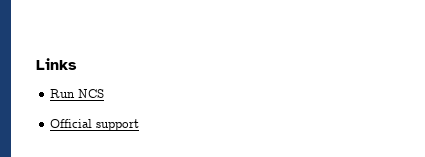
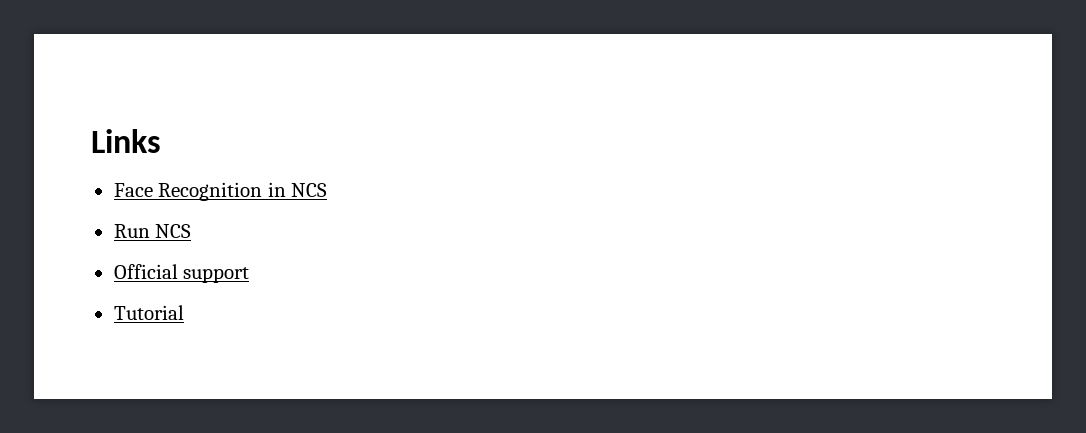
(77, 64) none -> [113,182,328,201] // Face Recognition in NCS
(140, 125) none -> [113,305,184,320] // Tutorial

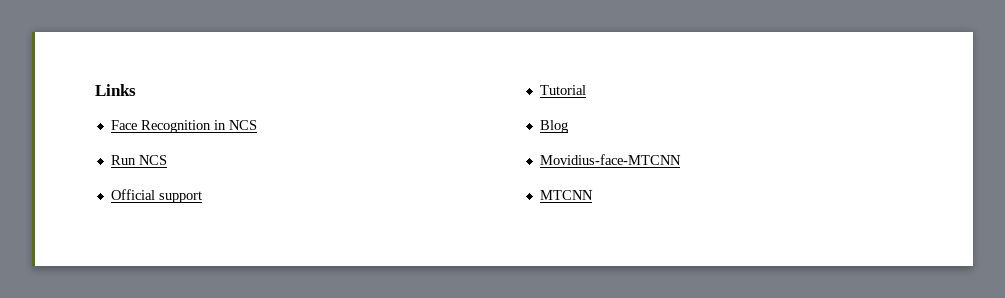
(184, 312) none -> [539,120,568,133] [539,154,681,165] [539,190,593,200] // Blog // Movidius-face-MTCNN // MTCNN

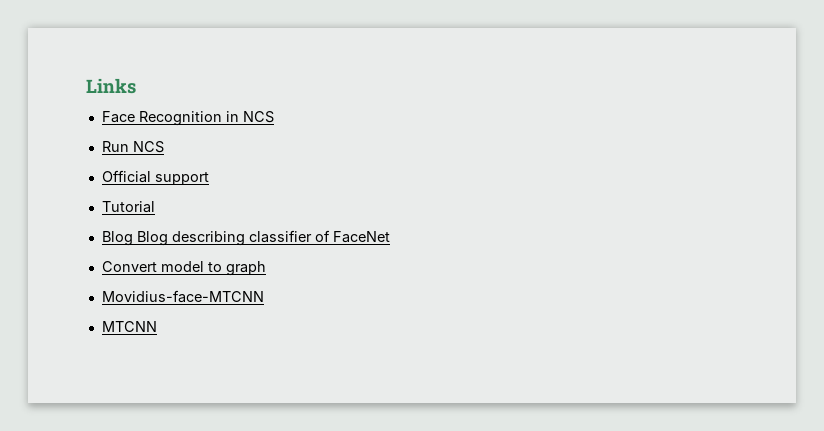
(568, 126) none -> [136,230,390,246] [101,261,266,276] Blog describing classifier of FaceNet // Convert model to graph

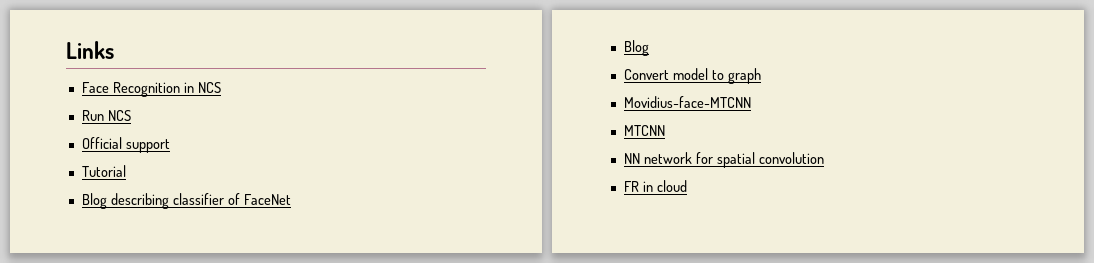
[136,231,168,246] Blog -> (107, 201) none
(390, 237) none -> [623,40,649,56] // Blog
(157, 326) none -> [623,152,824,168] [623,180,687,192] // NN network for spatial convolution // FR in cloud

